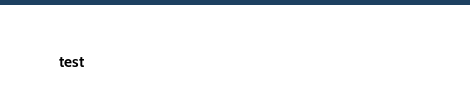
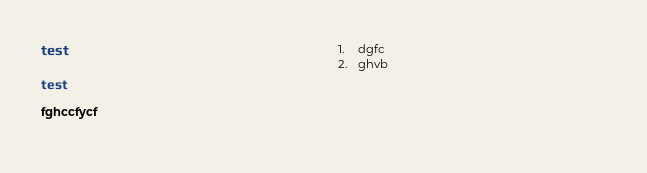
[59,57,84,67] test -> [41,45,69,56] [41,80,68,90] [41,107,98,119] [338,44,385,56] [338,59,388,71] test // test // fghccfycf // 1. dgfc // 2. ghvb

